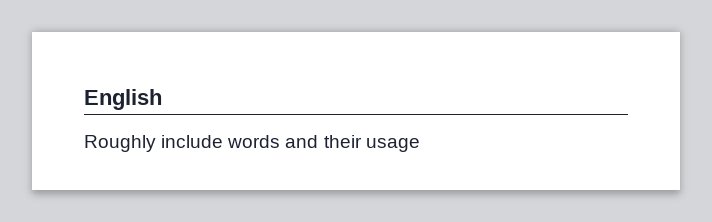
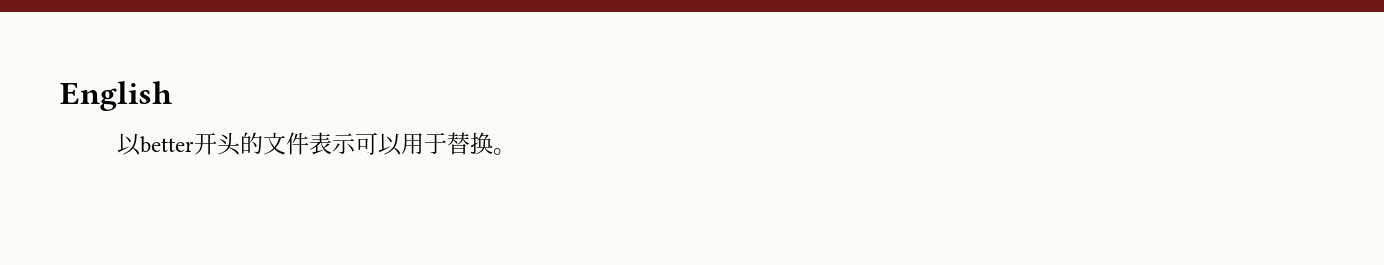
[84,135,420,152] Roughly include words and their usage -> [117,132,517,156] 以better开头的文件表示可以用于替换。

